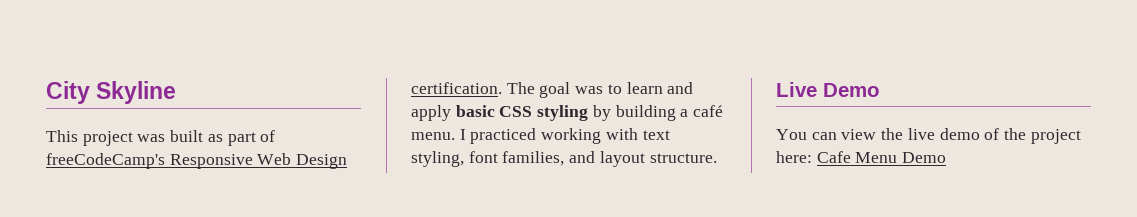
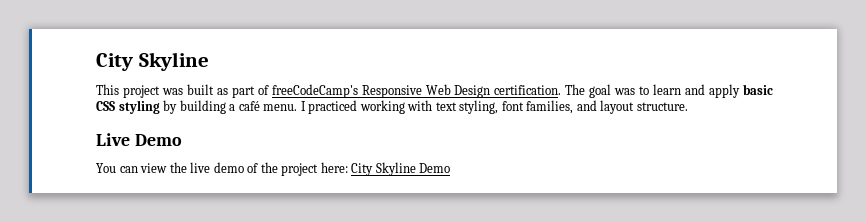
[816,151,898,163] Cafe Menu -> [351,162,416,176] City Skyline

